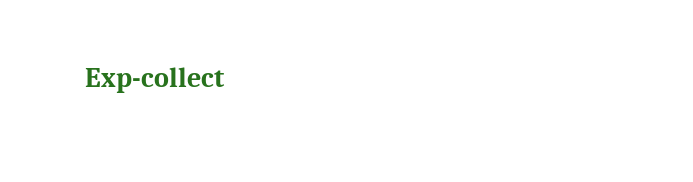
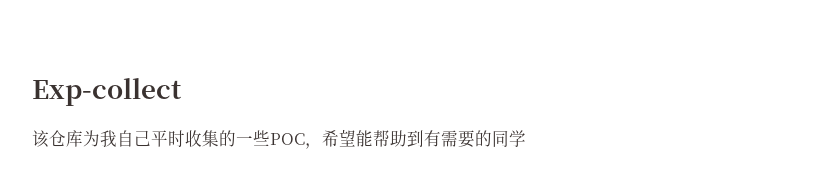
(225, 80) none -> [32,129,526,149] // 该仓库为我自己平时收集的一些POC，希望能帮助到有需要的同学

